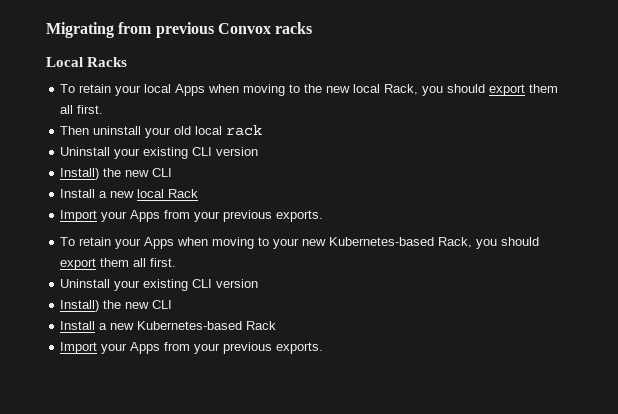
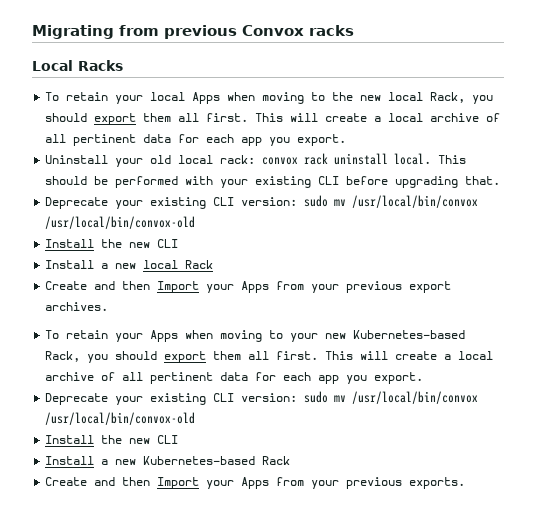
[60,126,142,135] // Then uninstall -> [255,113,501,122] [45,134,347,146] [45,155,109,164] This will create a local archive of all pertinent data for each app you export. // Uninstall
(223, 130) none -> [220,155,299,165] rack: convox
[60,147,259,159] [60,168,100,180] // Uninstall your existing CLI version // Install) -> [334,153,467,165] [45,176,501,188] [45,195,479,209] [45,216,196,229] [45,239,95,248] uninstall local. This should be performed with your existing CLI before upgrading that. // Deprecate your existing CLI version: sudo mv /usr/local/bin/convox /usr/local/bin/convox-old // Install
[60,210,324,222] Import your Apps from your previous exports. -> [45,281,452,293] [45,302,109,311] Create and then Import your Apps from your previous export archives.
[60,279,259,291] [60,300,100,312] // Uninstall your existing CLI version // Install) -> [325,351,494,360] [45,372,424,384] [45,391,479,405] [45,412,196,425] [45,435,95,444] This will create a local archive of all pertinent data for each app you export. // Deprecate your existing CLI version: sudo mv /usr/local/bin/convox /usr/local/bin/convox-old // Install
(277, 325) none -> [45,477,151,486] Create and then

